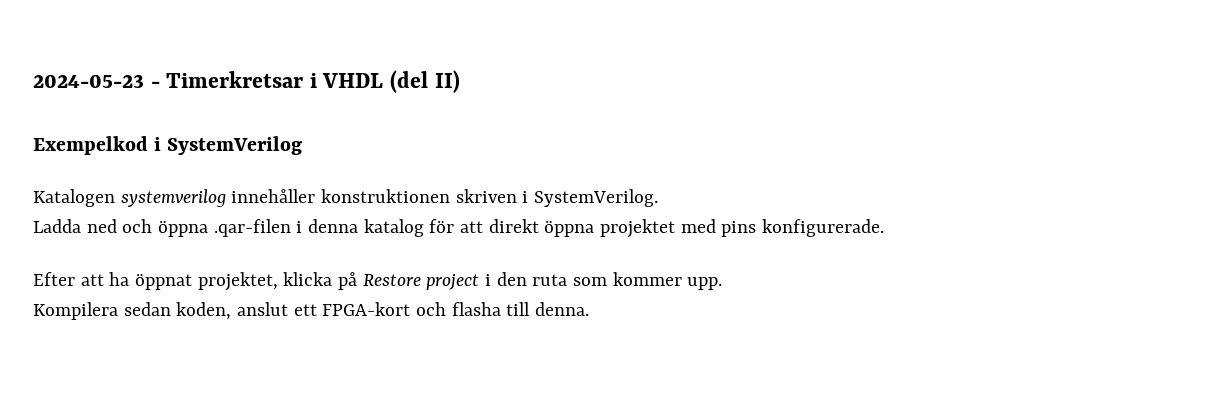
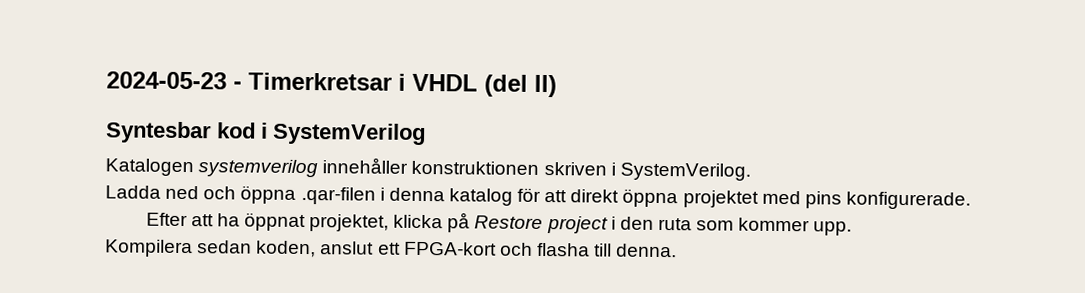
[33,136,148,155] Exempelkod -> [106,121,256,144] Syntesbar kod

